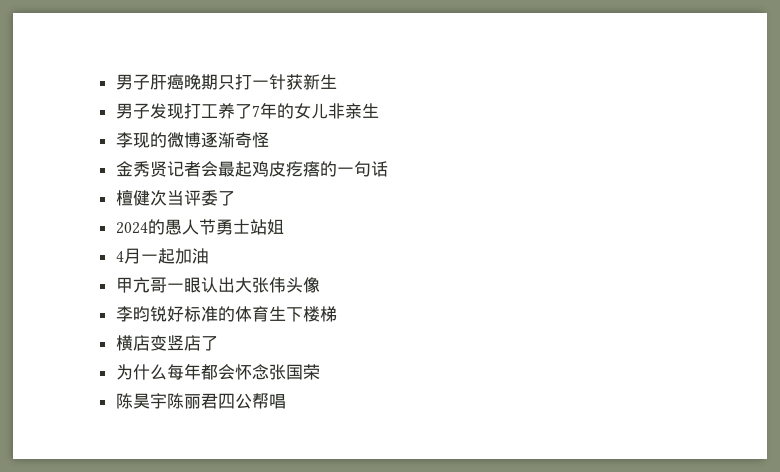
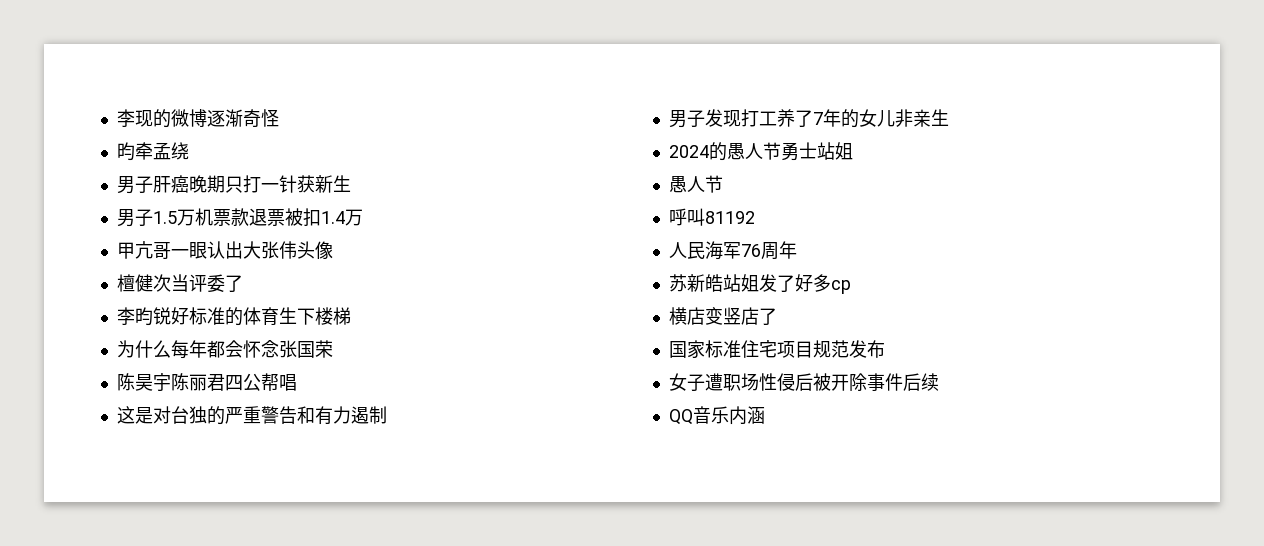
(115, 82) none -> [116,109,279,128] [116,142,189,161] 李现的微博逐渐奇怪 // 昀牵孟绕 //
[149,102,379,119] [115,132,269,148] [115,161,388,177] [115,189,235,206] [115,219,284,235] [115,248,209,264] 发现打工养了7年的女儿非亲生 // 李现的微博逐渐奇怪 // 金秀贤记者会最起鸡皮疙瘩的一句话 // 檀健次当评委了 // 2024的愚人节勇士站姐 // 4月一起加油 -> [152,208,363,227] 1.5万机票款退票被扣1.4万
(320, 285) none -> [116,274,243,292] // 檀健次当评委了
[115,335,218,351] // 横店变竖店了 -> (351, 316) none
(286, 401) none -> [116,406,387,425] [668,109,949,128] [668,142,853,161] [668,175,723,193] [668,208,755,226] [668,241,797,260] [668,274,851,294] [668,307,777,325] [668,340,885,359] [668,373,939,392] [668,406,765,425] // 这是对台独的严重警告和有力遏制 // 男子发现打工养了7年的女儿非亲生 // 2024的愚人节勇士站姐 // 愚人节 // 呼叫81192 // 人民海军76周年 // 苏新皓站姐发了好多cp // 横店变竖店了 // 国家标准住宅项目规范发布 // 女子遭职场性侵后被开除事件后续 // QQ音乐内涵

